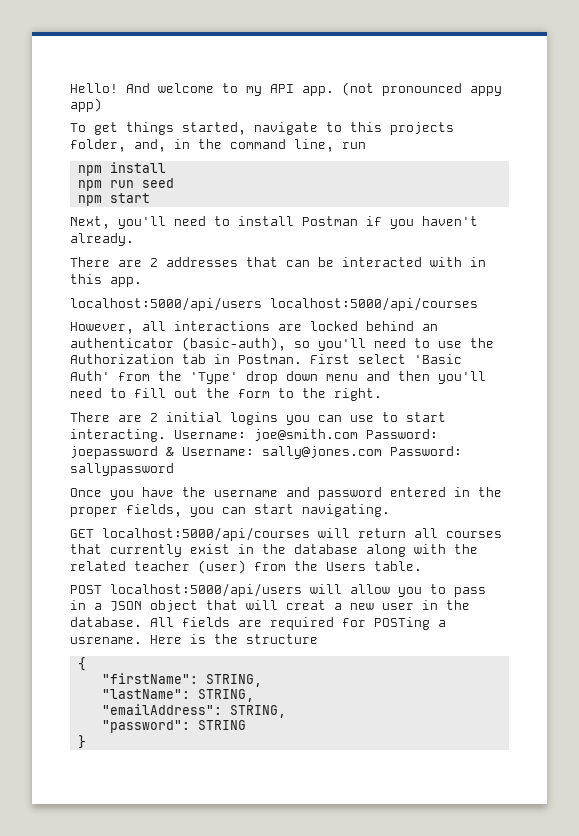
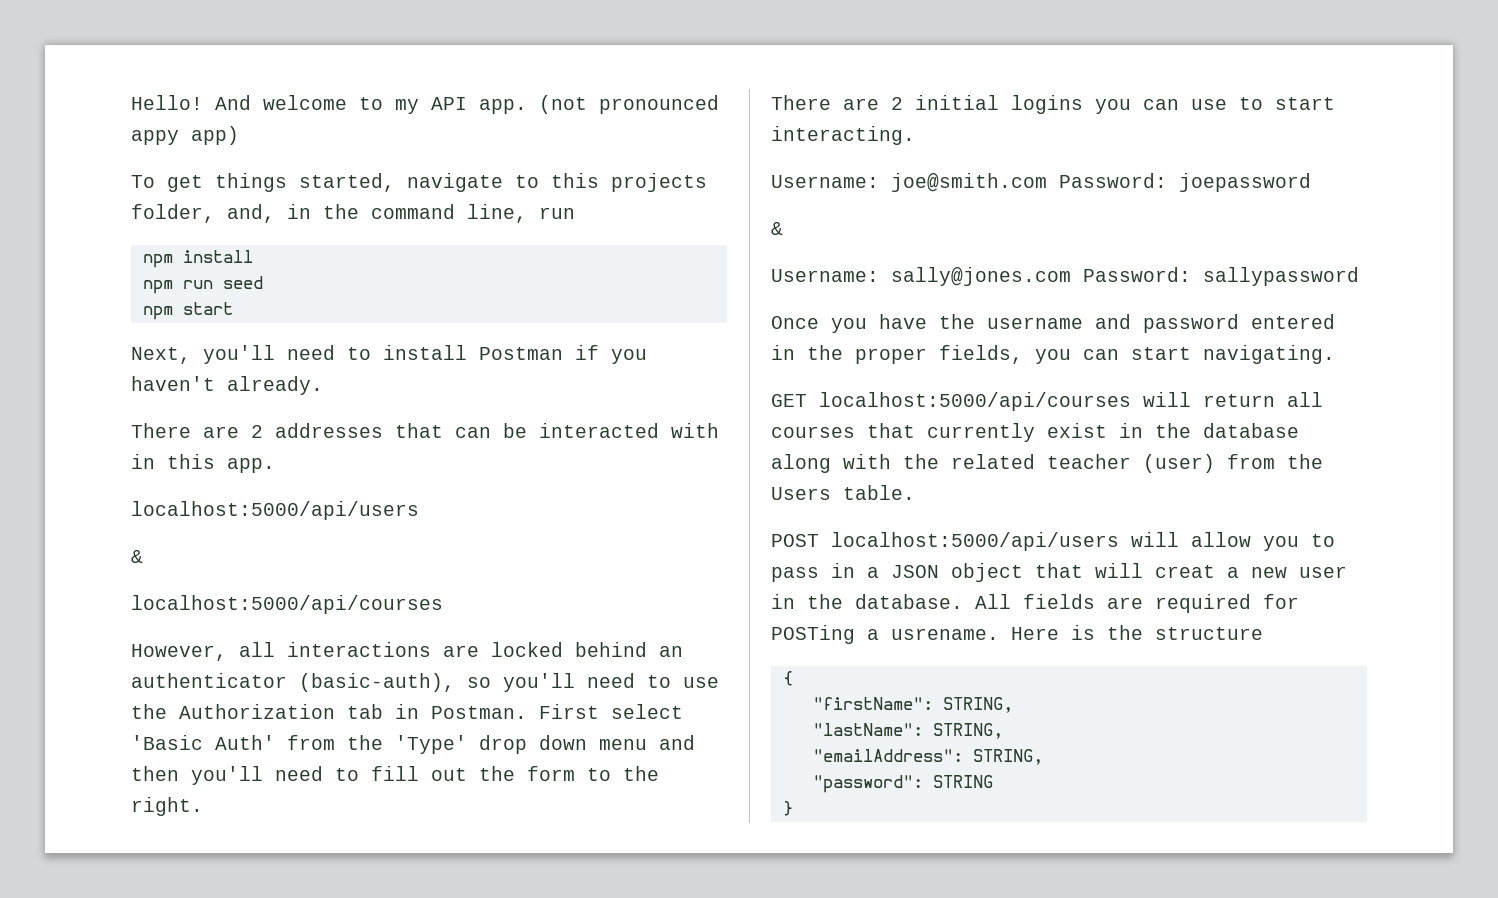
(262, 304) none -> [131,550,143,563] // & //
(166, 435) none -> (915, 135) //
[166,447,174,456] & -> [771,222,783,235] // & //

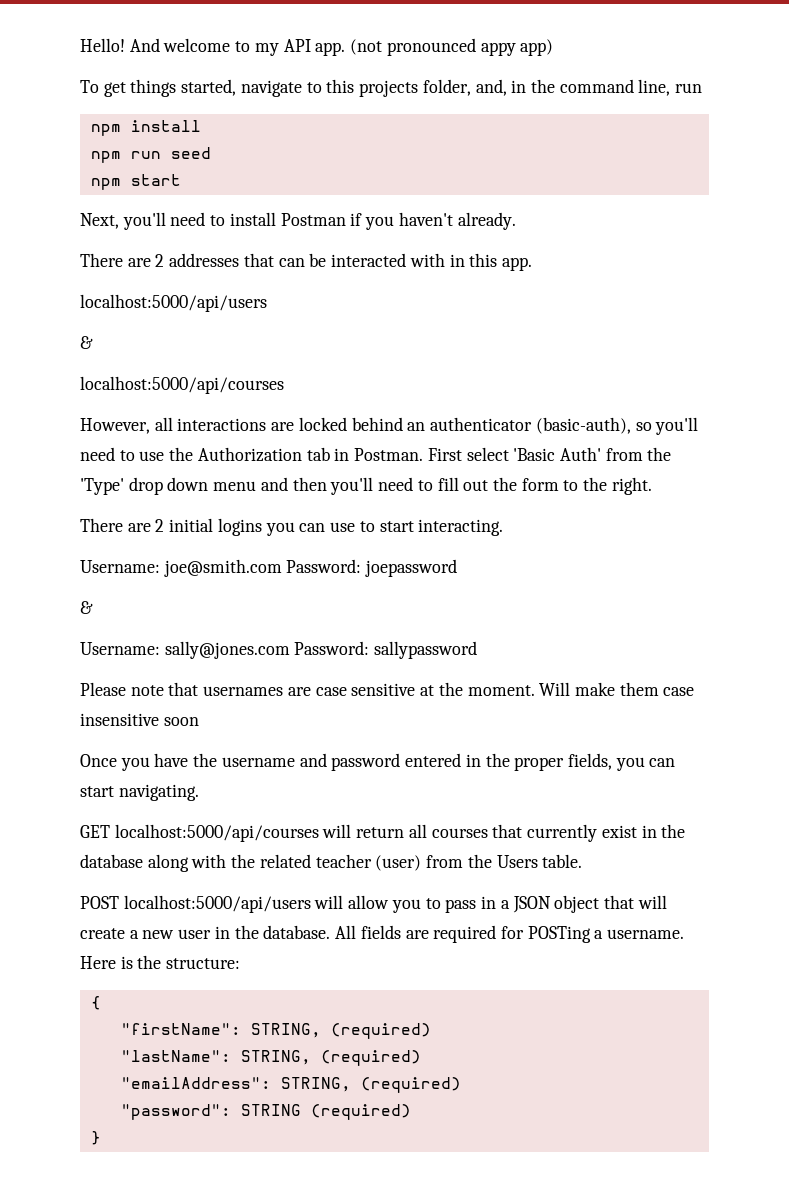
(1359, 276) none -> [80,682,695,696] [80,713,199,726] // Please note that usernames are case sensitive at the moment. Will make them case insensitive soon
[1155,565,1215,578] creat -> [80,928,125,939] create
[891,628,999,640] usrename. -> [607,929,685,939] username.
[1155,627,1263,640] structure -> [166,958,241,969] structure:
(1013, 705) none -> [330,1023,431,1039] (required)
(1003, 731) none -> [320,1050,421,1066] (required)
(1043, 757) none -> [360,1077,461,1093] (required)
(993, 781) none -> [310,1104,411,1120] (required)

